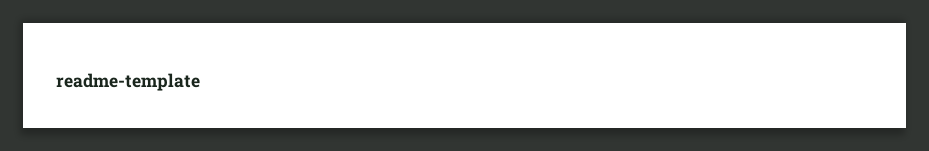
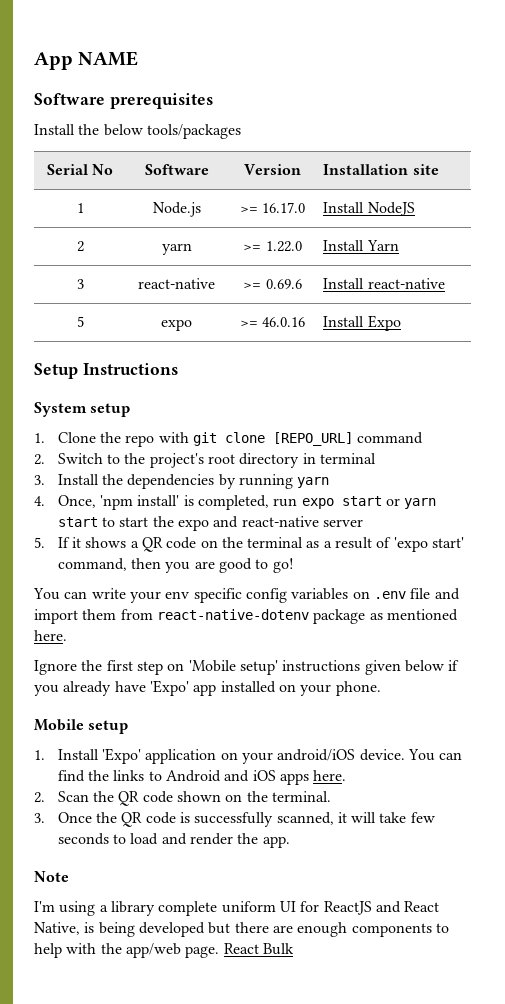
[56,73,200,91] readme-template -> [34,51,139,70] [34,93,213,109] [34,124,241,139] [46,164,114,175] [144,164,209,175] [244,164,301,175] [323,164,439,175] [76,203,84,213] [152,202,201,217] [239,202,306,213] [323,202,415,216] [76,241,84,252] [161,243,192,255] [243,241,302,252] [323,240,399,251] [76,279,84,289] [138,278,215,289] [243,279,302,289] [323,278,445,289] [76,316,84,327] [161,319,192,331] [239,317,306,327] [323,315,401,331] [34,363,178,379] [34,402,131,417] [34,432,424,447] [34,453,376,468] [34,474,330,489] [34,495,437,510] [57,516,363,531] [34,537,465,552] [57,558,294,573] [33,588,460,603] [34,609,458,624] [34,630,67,641] [34,660,460,675] [34,680,381,696] [34,719,129,734] [34,748,463,764] [57,770,347,785] [34,791,331,806] [34,812,435,827] [57,833,290,848] [34,871,69,882] [34,901,440,916] [34,922,449,937] [34,943,294,958] App NAME // Software prerequisites // Install the below tools/packages // Serial No | Software | Version | Installation site // 1 | Node.js | >= 16.17.0 | Install NodeJS // 2 | yarn | >= 1.22.0 | Install Yarn // 3 | react-native | >= 0.69.6 | Install react-native // 5 | expo | >= 46.0.16 | Install Expo // Setup Instructions // System setup // 1. Clone the repo with git clone [REPO_URL] command // 2. Switch to the project's root directory in terminal // 3. Install the dependencies by running yarn // 4. Once, 'npm install' is completed, run expo start or yarn start to start the expo and react-native server // 5. If it shows a QR code on the terminal as a result of 'expo start' command, then you are good to go! // You can write your env specific config variables on .env file and import them from react-native-dotenv package as mentioned here. // Ignore the first step on 'Mobile setup' instructions given below if you already have 'Expo' app installed on your phone. // Mobile setup // 1. Install 'Expo' application on your android/iOS device. You can find the links to Android and iOS apps here. // 2. Scan the QR code shown on the terminal. // 3. Once the QR code is successfully scanned, it will take few seconds to load and render the app. // Note // I'm using a library complete uniform UI for ReactJS and React Native, is being developed but there are enough components to help with the app/web page. React Bulk

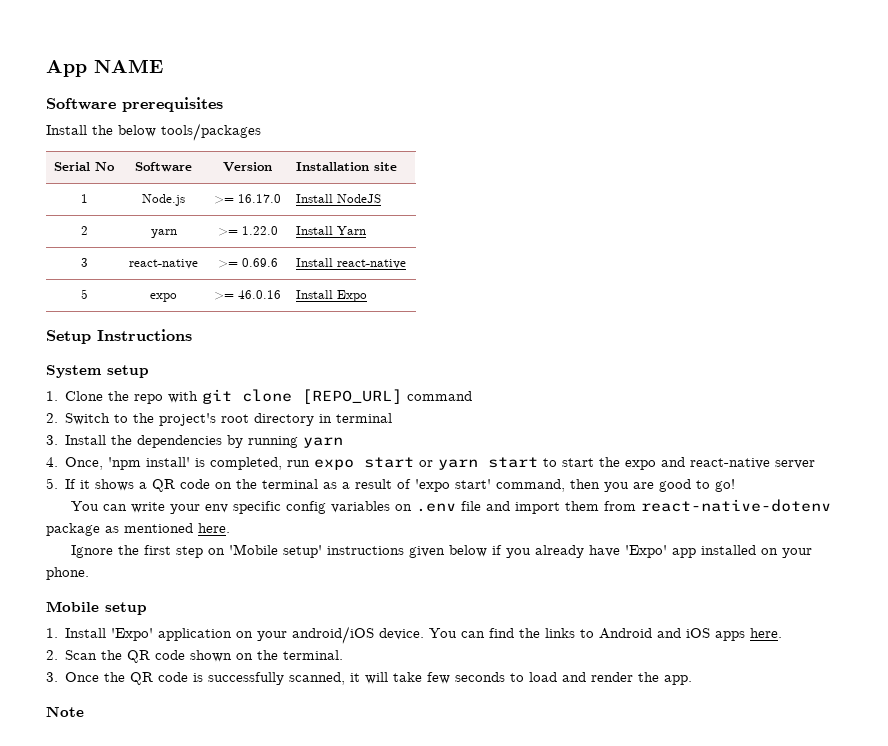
[34,901,440,916] [34,922,449,937] [34,943,294,958] // I'm using a library complete uniform UI for ReactJS and React Native, is being developed but there are enough components to help with the app/web page. React Bulk -> (84, 711) none

